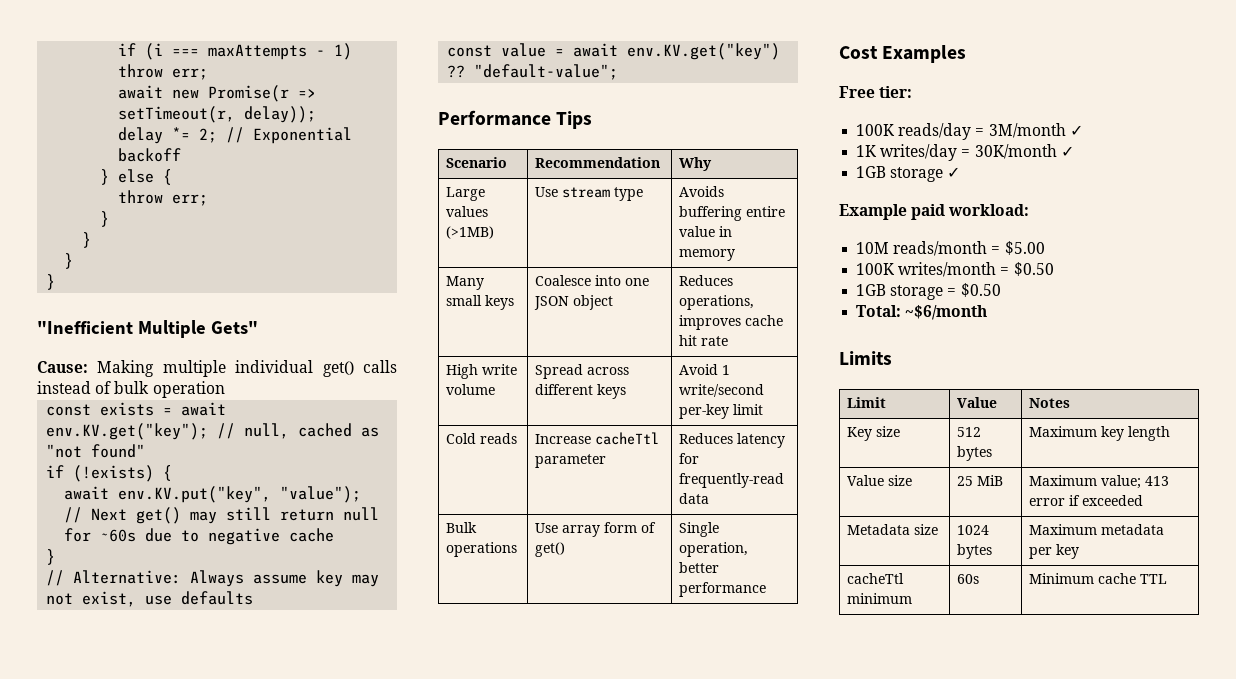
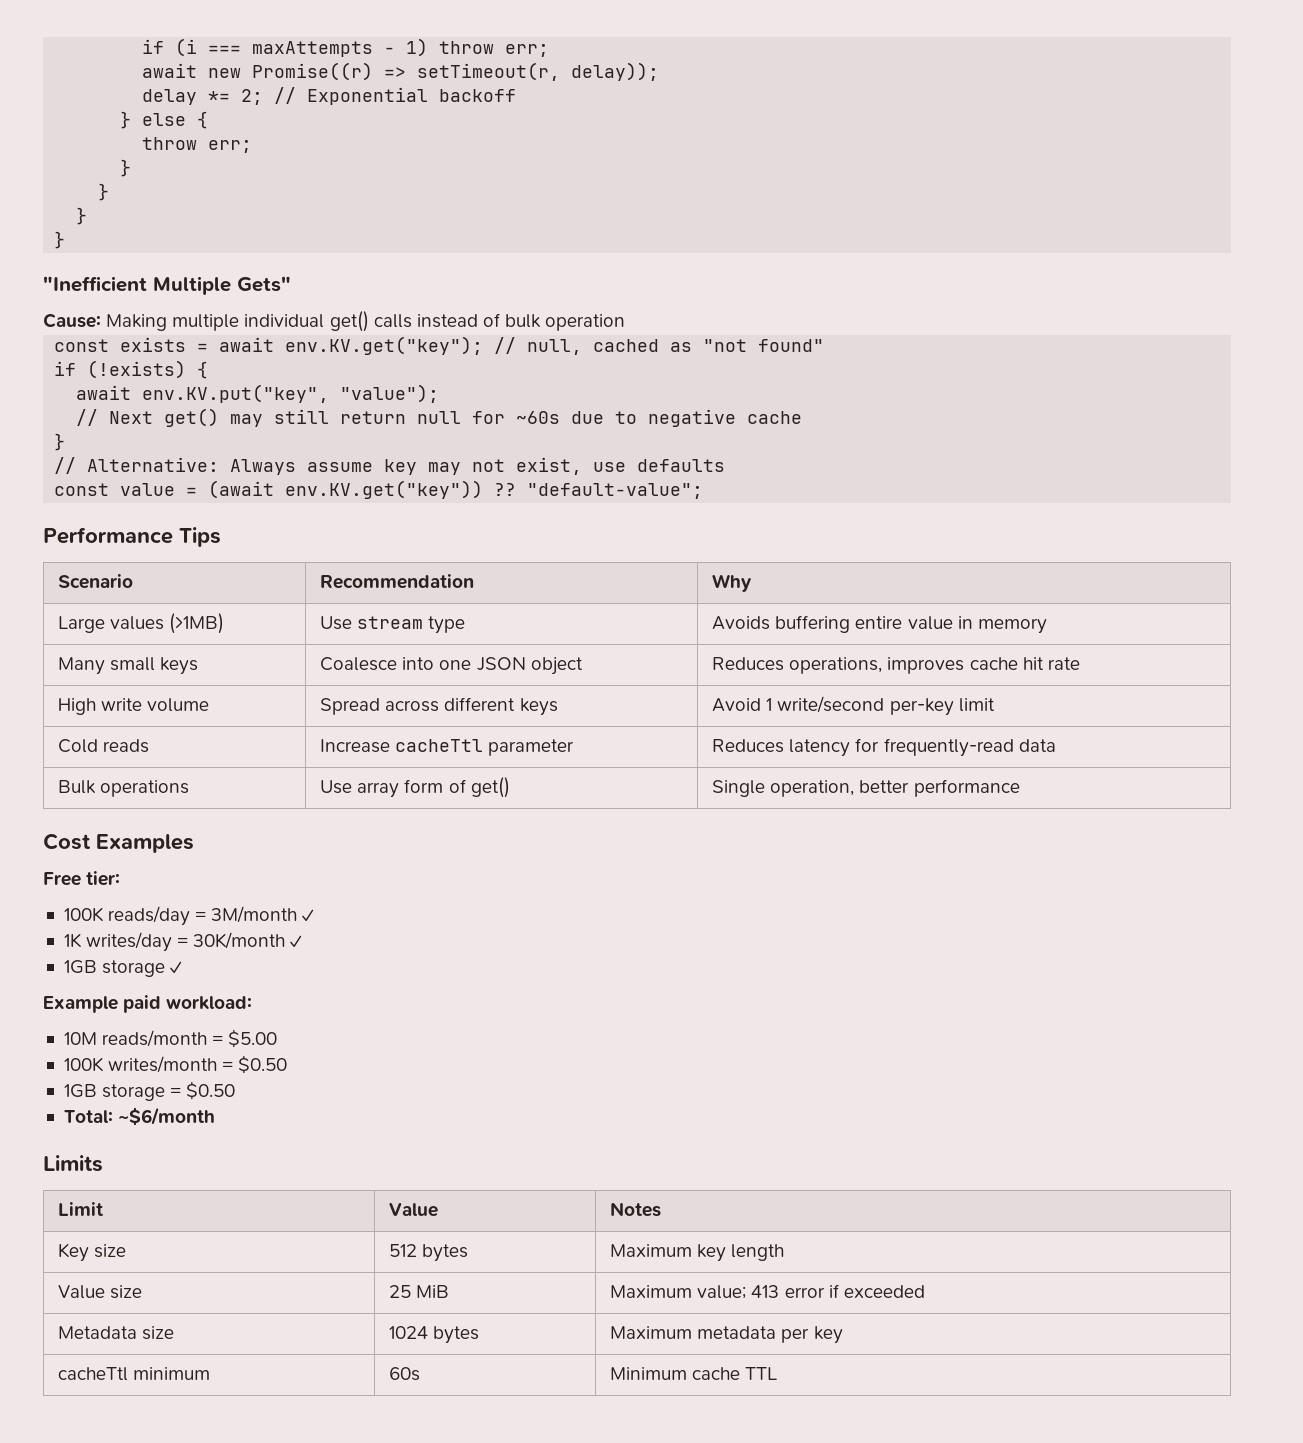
[208,85,290,102] Promise(r -> [252,62,374,81] Promise((r)
[573,43,781,60] await env.KV.get("key") -> [208,480,484,499] (await env.KV.get("key"))

